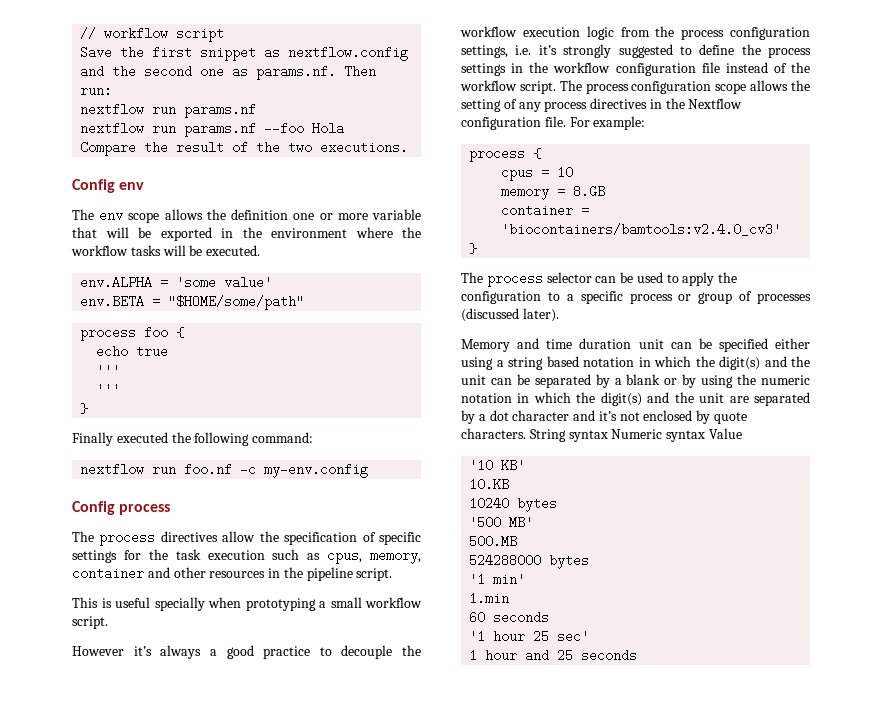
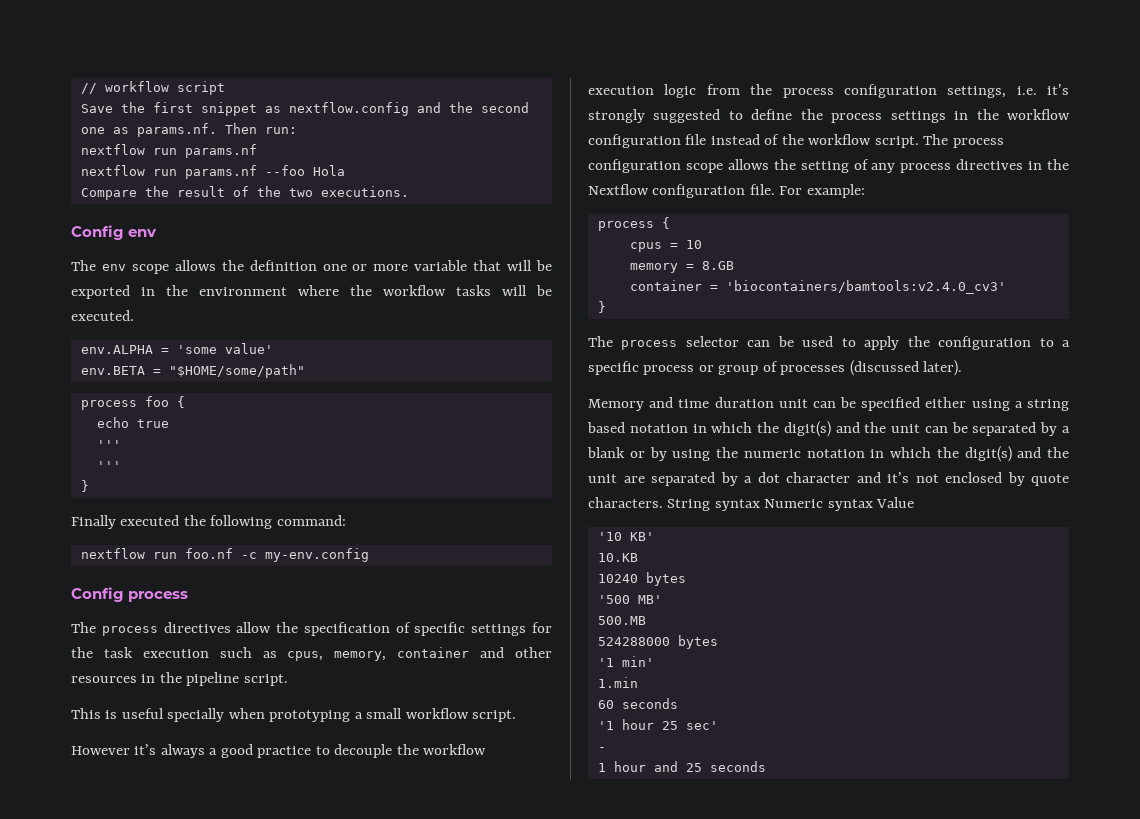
(590, 636) none -> [597,747,606,751] // -

